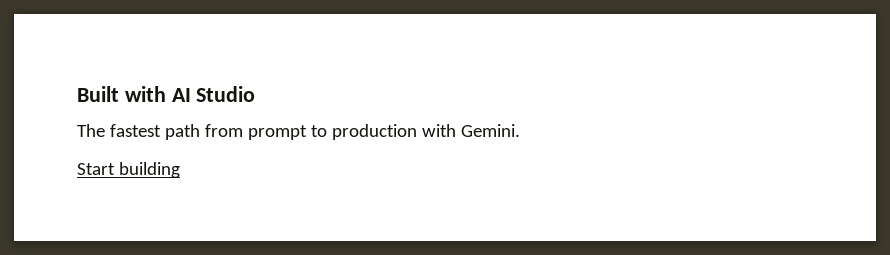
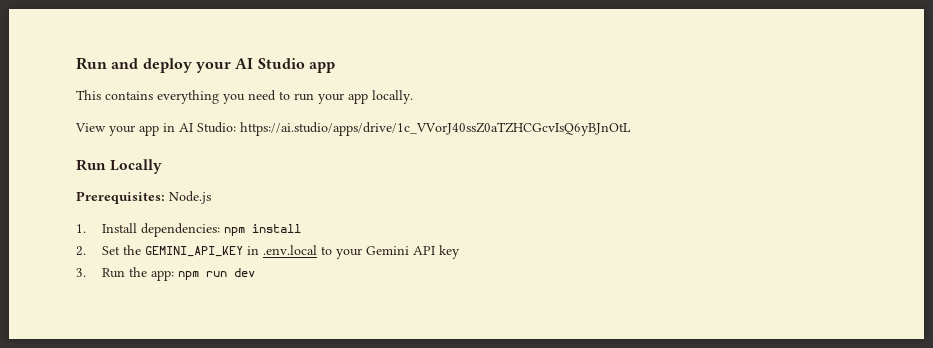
[77,86,256,102] [77,124,520,140] [77,162,180,178] Built with AI Studio // The fastest path from prompt to production with Gemini. // Start building -> [76,57,335,73] [76,90,413,104] [75,122,631,136] [76,159,163,174] [76,191,211,204] [76,223,301,237] [76,245,460,259] [76,267,255,281] Run and deploy your AI Studio app // This contains everything you need to run your app locally. // View your app in AI Studio: https://ai.studio/apps/drive/1c_VVorJ40ssZ0aTZHCGcvIsQ6yBJnOtL // Run Locally // Prerequisites: Node.js // 1. Install dependencies: npm install // 2. Set the GEMINI_API_KEY in .env.local to your Gemini API key // 3. Run the app: npm run dev

